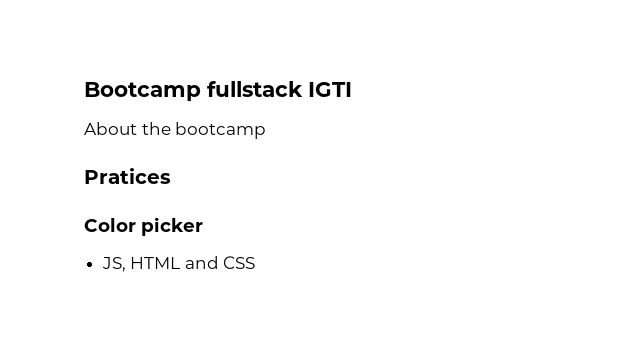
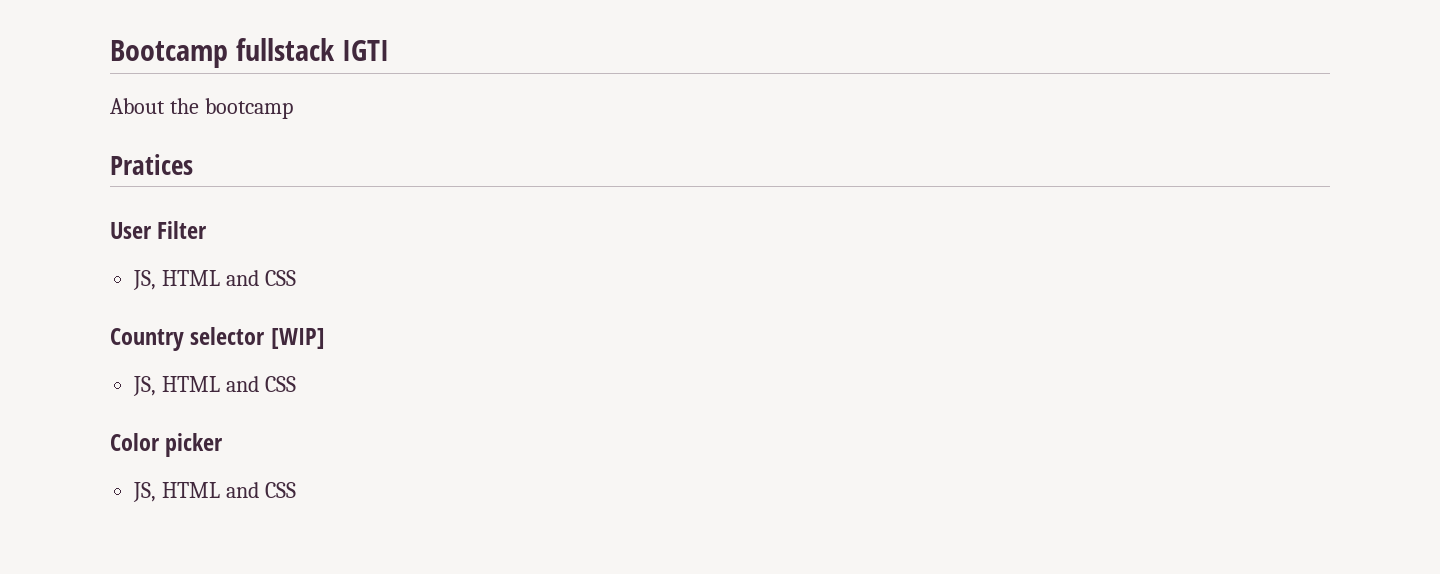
(171, 176) none -> [110,221,208,239] [133,270,297,290] [110,327,325,351] [133,376,297,396] // User Filter // JS, HTML and CSS // Country selector [WIP] // JS, HTML and CSS

